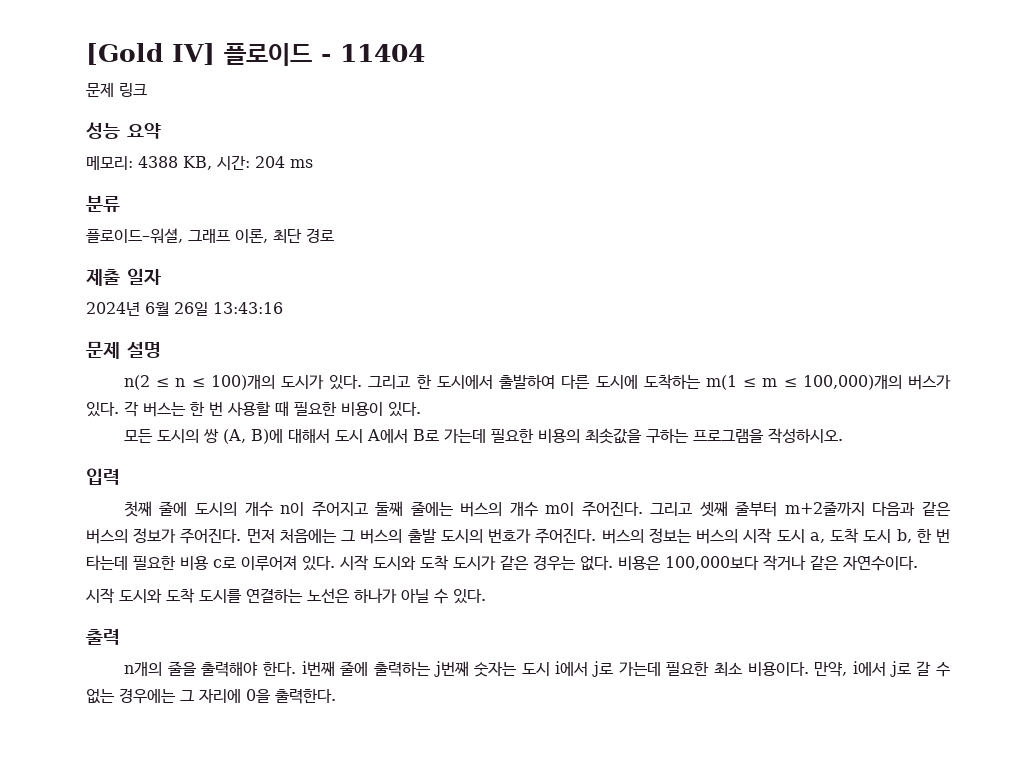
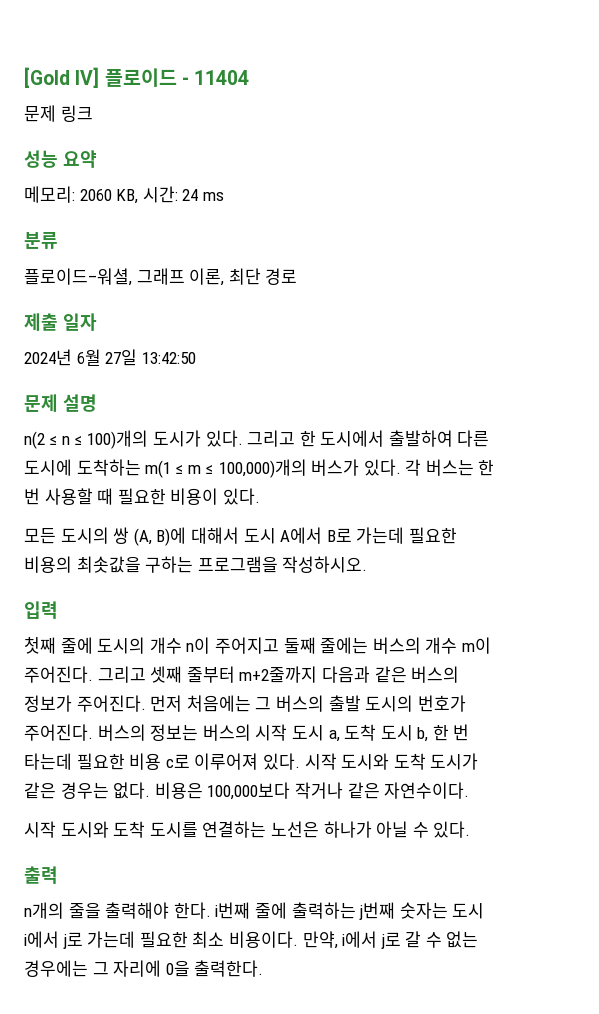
[138,156,178,168] 4388 -> [79,189,112,201] 2060
[255,156,285,168] 204 -> [182,189,199,201] 24
[174,302,283,316] 26일 13:43:16 -> [105,349,196,366] 27일 13:42:50

